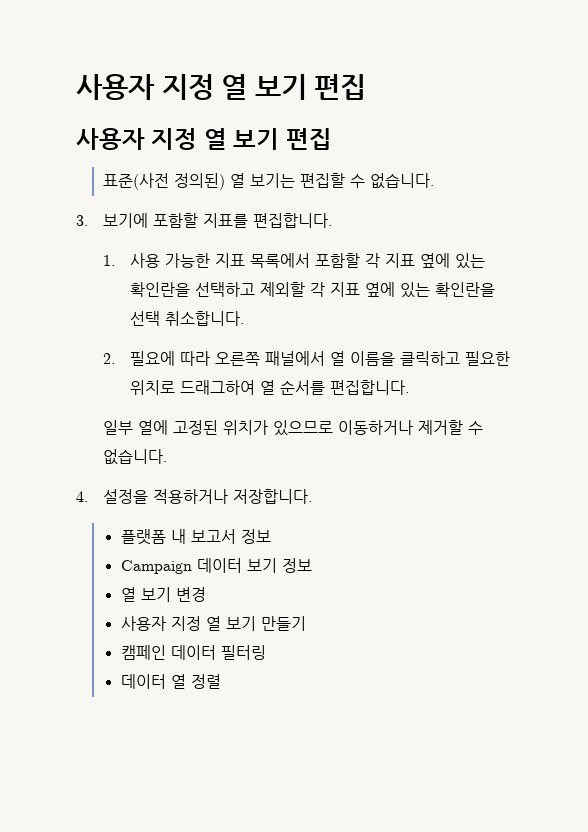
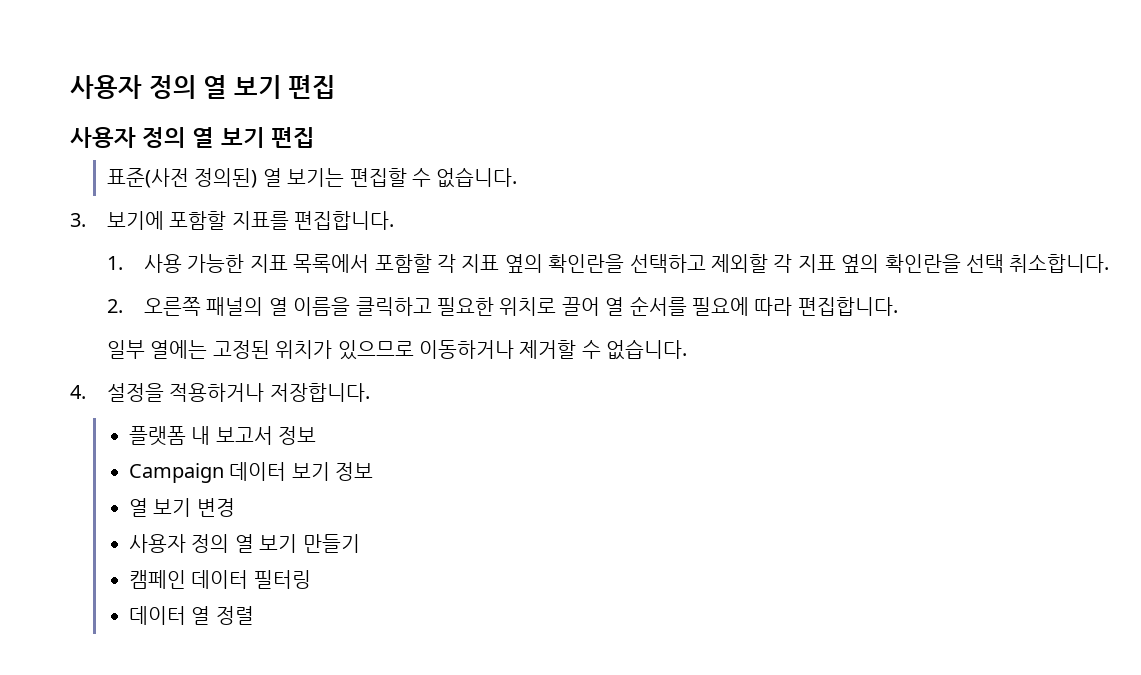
[76,74,214,100] 사용자 지정 -> [70,75,197,99] 사용자 정의
[151,128,198,150] 지정 -> [142,127,187,148] 정의
[420,253,486,269] 옆에 있는 -> [504,254,543,273] 옆의
[365,282,431,298] 옆에 있는 -> [841,254,880,273] 옆의
[130,351,326,366] 필요에 따라 오른쪽 패널에서 -> [144,297,264,316] 오른쪽 패널의
[180,380,256,395] 드래그하여 -> [561,297,600,316] 끌어
(326, 387) none -> [692,297,793,316] 필요에 따라
[138,420,169,435] 열에 -> [150,340,208,359] 열에는
[170,616,201,631] 지정 -> [191,534,230,553] 정의

